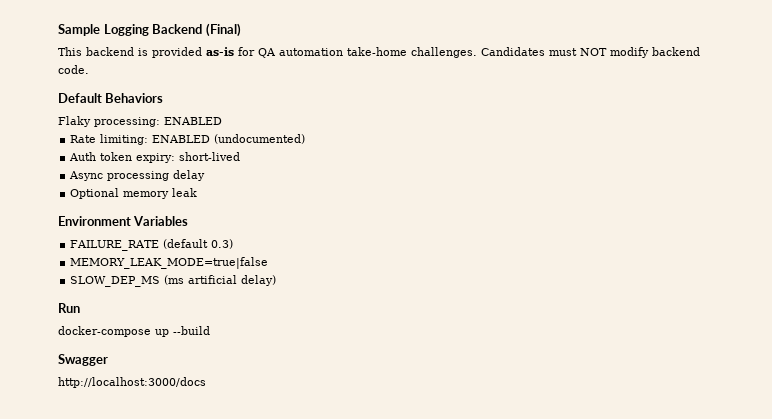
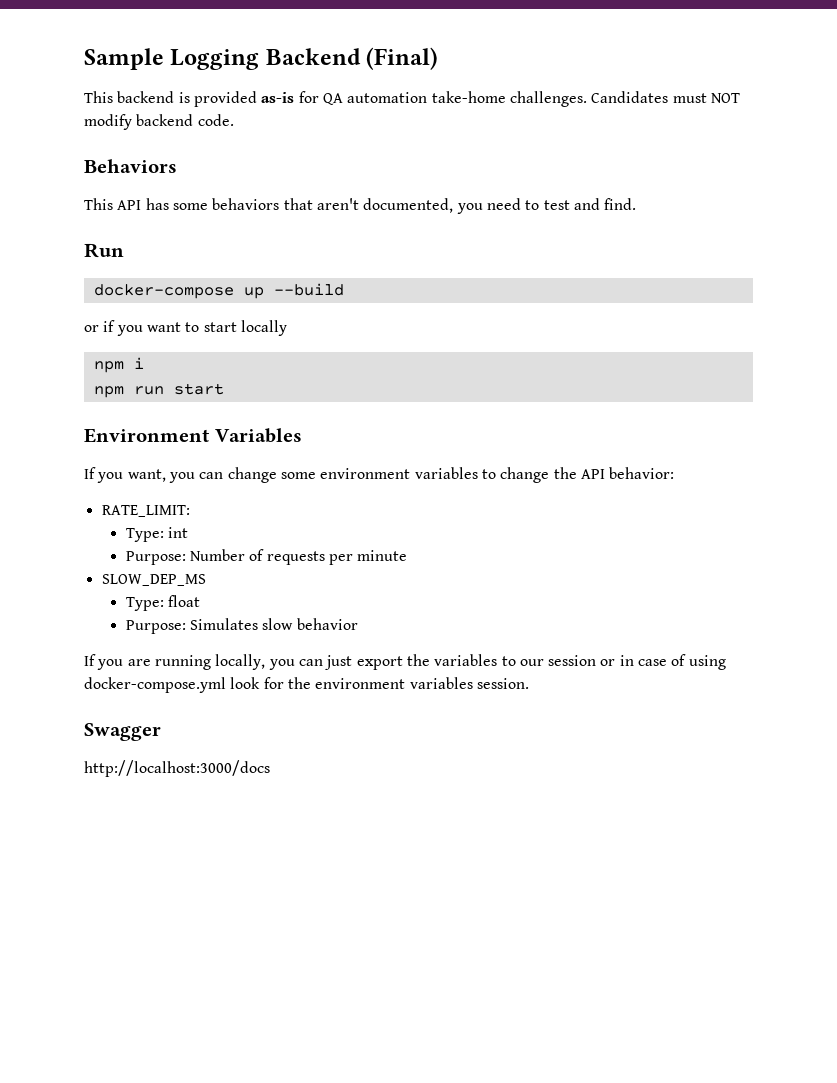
[58,93,102,103] Default -> (234, 120) none
[58,116,222,127] [70,134,306,145] [69,152,241,163] [69,170,206,181] [70,188,198,199] [58,216,189,226] [70,239,234,251] [70,257,269,269] [70,275,277,287] [58,303,80,313] [58,326,210,337] Flaky processing: ENABLED // Rate limiting: ENABLED (undocumented) // Auth token expiry: short-lived // Async processing delay // Optional memory leak // Environment Variables // FAILURE_RATE (default 0.3) // MEMORY_LEAK_MODE=true|false // SLOW_DEP_MS (ms artificial delay) // Run // docker-compose up --build -> [84,198,637,214] [84,243,124,258] [93,283,344,299] [84,320,287,336] [93,357,144,373] [93,383,224,398] [84,428,302,443] [84,467,675,483] [101,505,190,517] [125,527,188,542] [125,549,408,565] [101,574,206,586] [125,595,200,611] [125,618,358,634] [84,654,726,670] [84,677,529,693] This API has some behaviors that aren't documented, you need to test and find. // Run // docker-compose up --build // or if you want to start locally // npm i // npm run start // Environment Variables // If you want, you can change some environment variables to change the API behavior: // RATE_LIMIT: // Type: int // Purpose: Number of requests per minute // SLOW_DEP_MS // Type: float // Purpose: Simulates slow behavior // If you are running locally, you can just export the variables to our session or in case of using docker-compose.yml look for the environment variables session.

